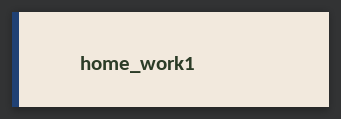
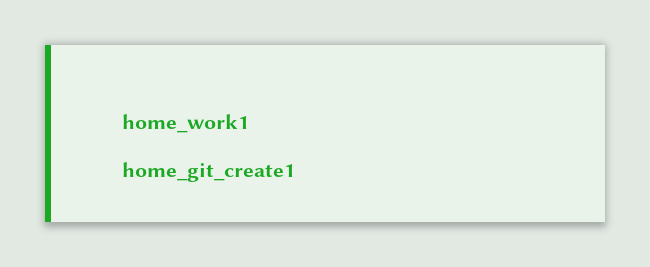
(195, 64) none -> [122,162,295,182] // home_git_create1

